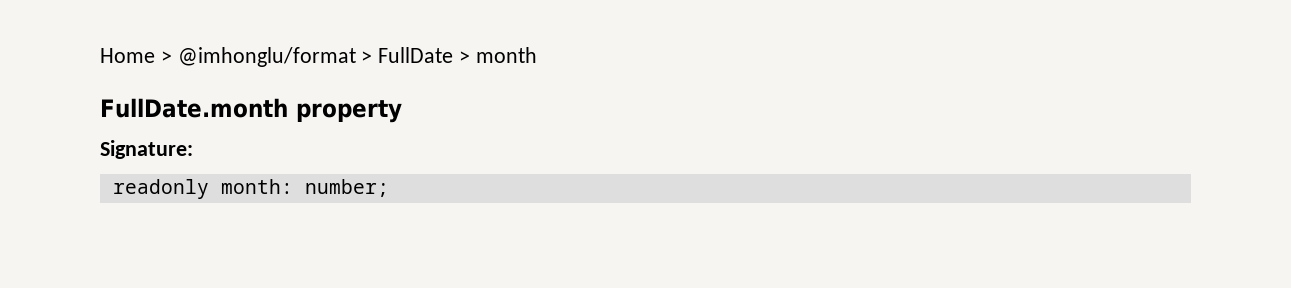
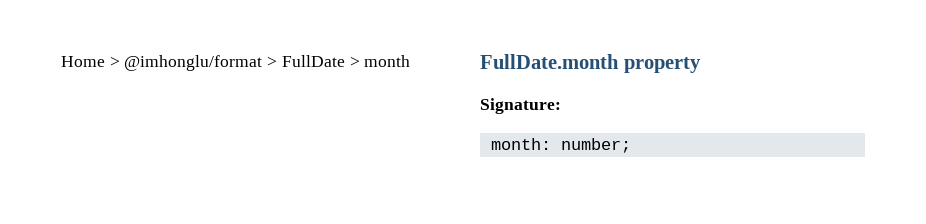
[112,179,209,199] readonly -> (561, 106) none

